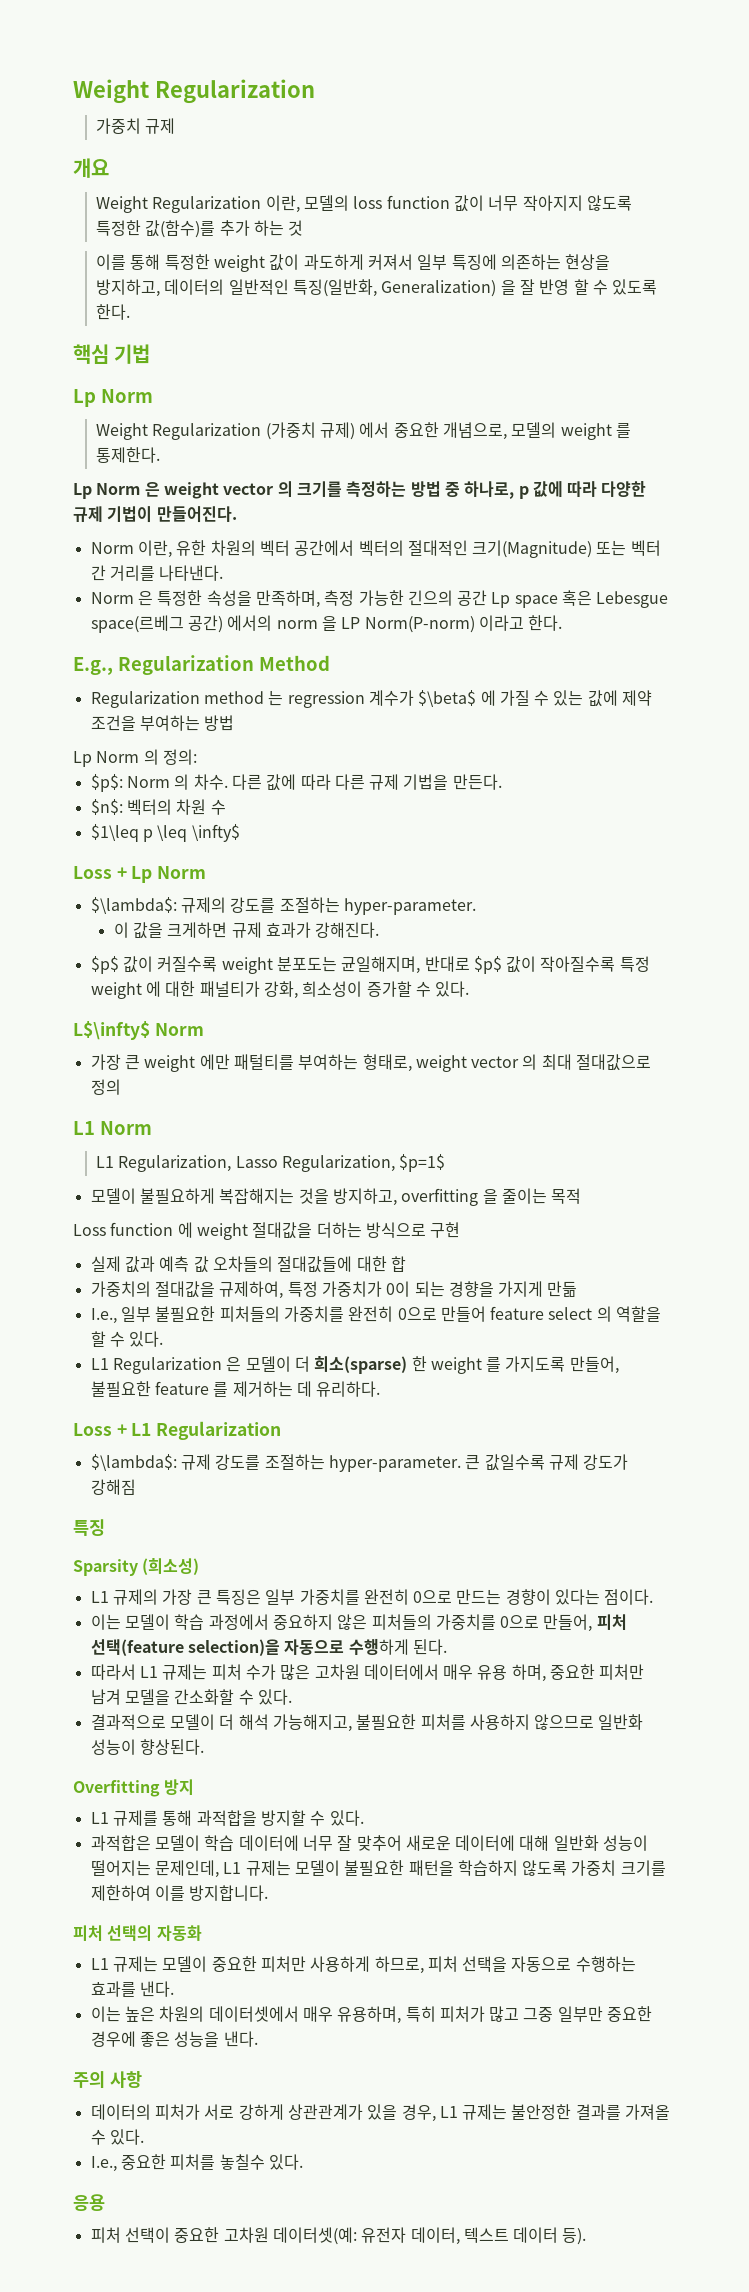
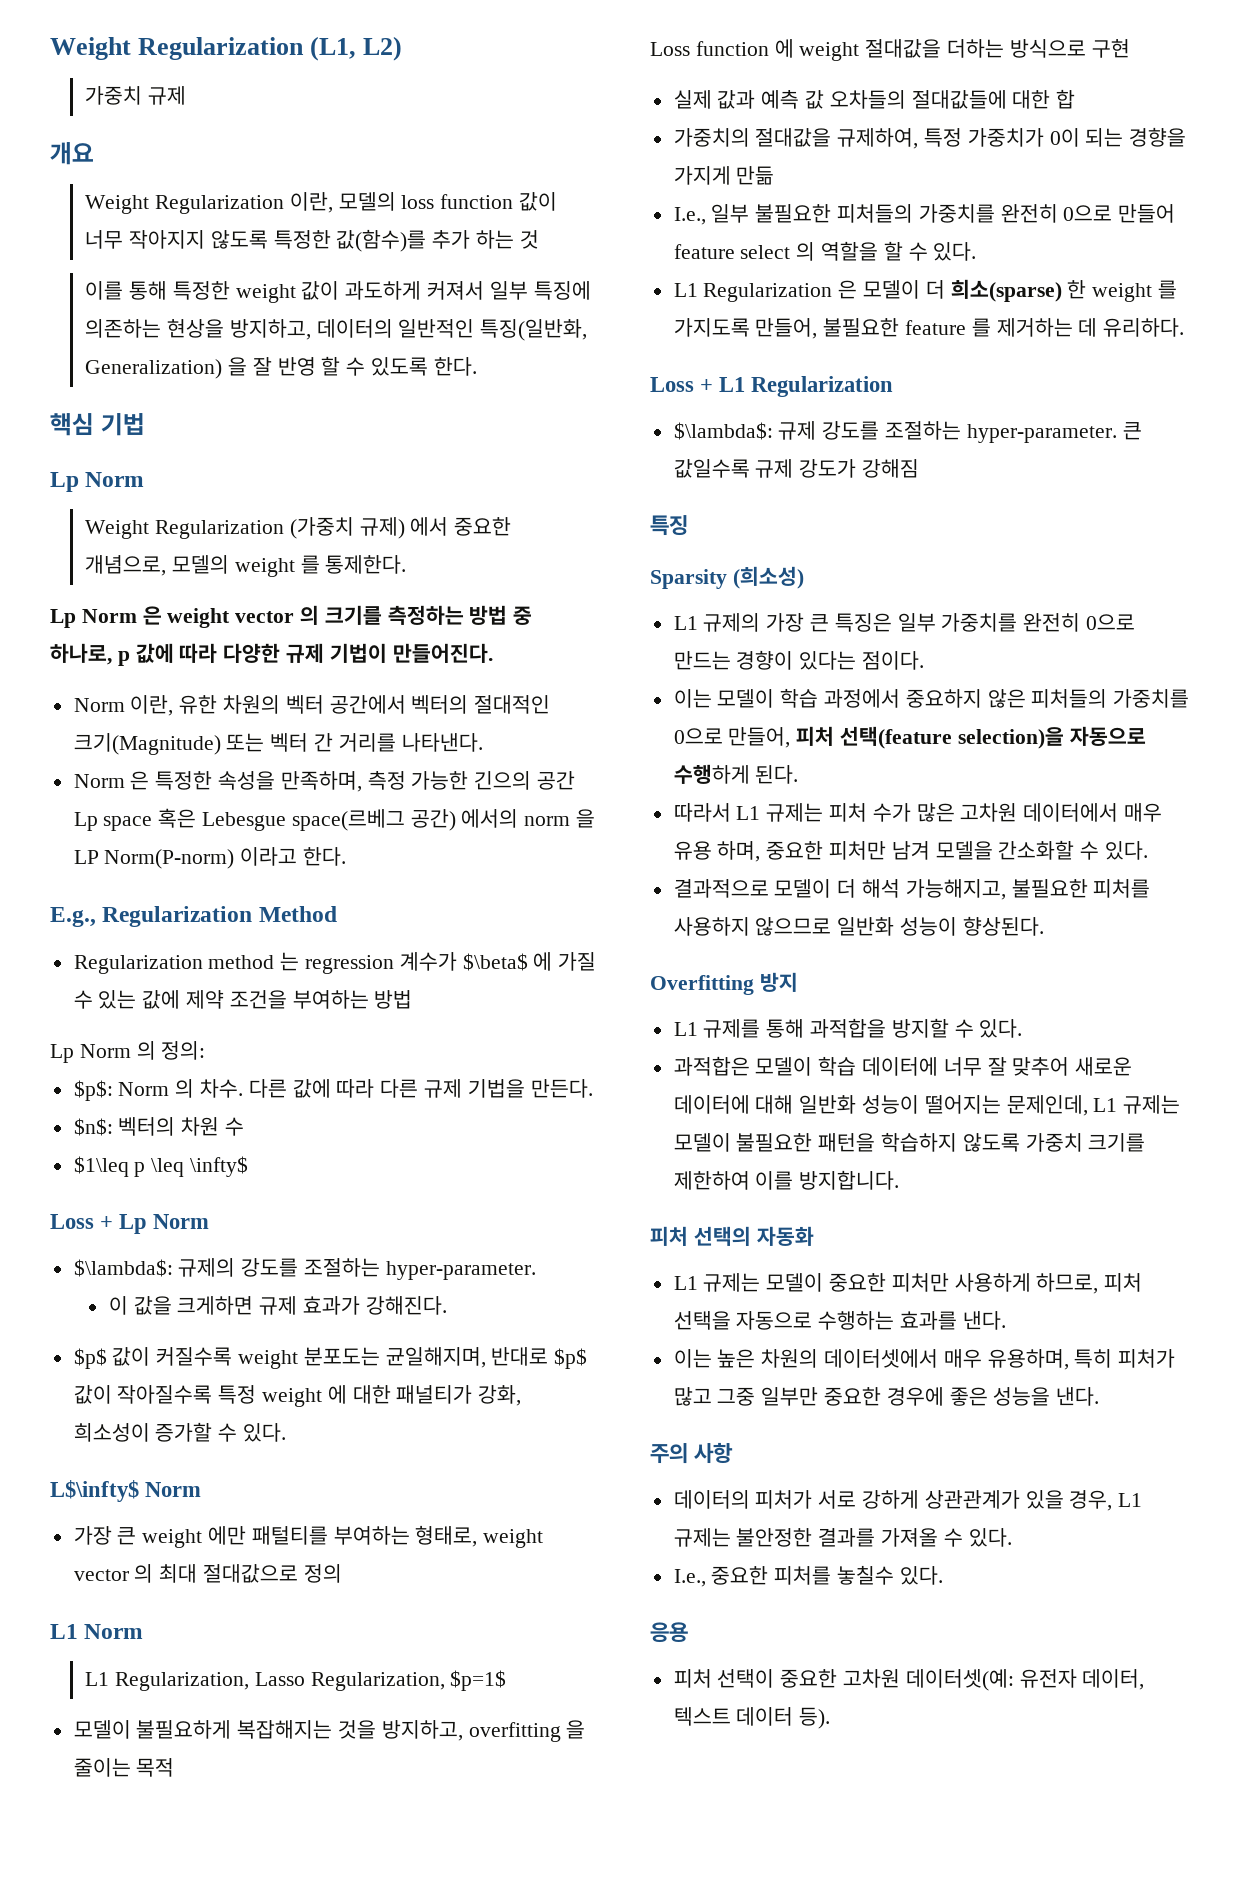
[73,79,315,104] Weight Regularization -> [50,36,403,61] Weight Regularization (L1, L2)

